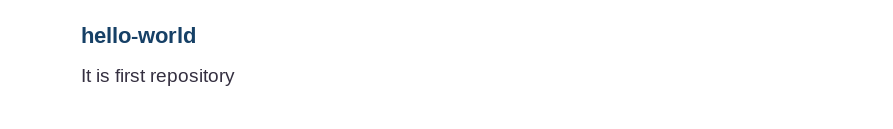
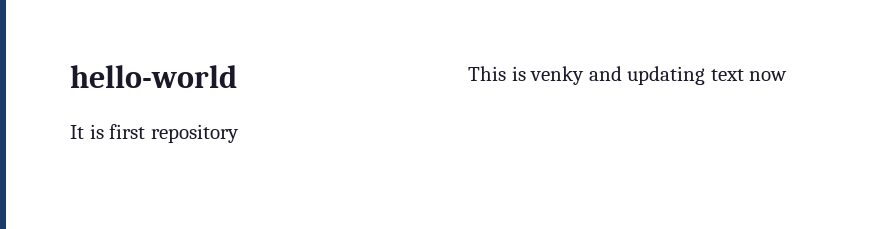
(236, 77) none -> [468,66,788,85] // This is venky and updating text now

